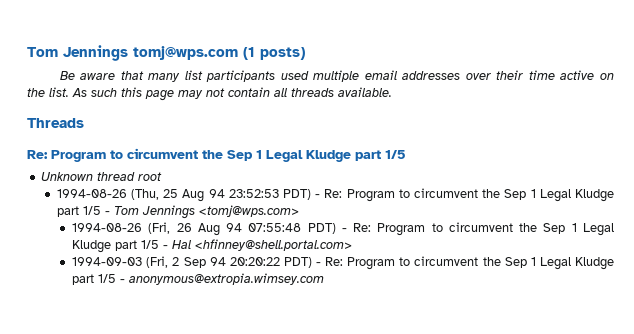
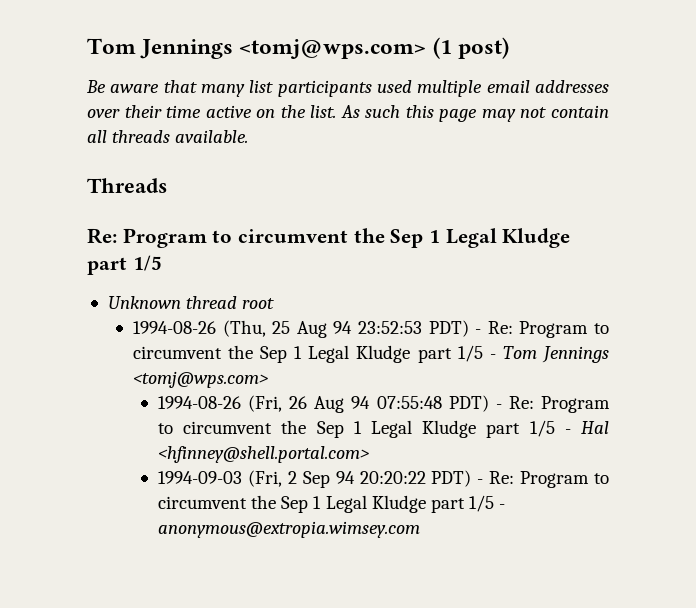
[27,45,305,61] Tom Jennings tomj@wps.com (1 posts) -> [87,37,509,59] Tom Jennings <tomj@wps.com> (1 post)

